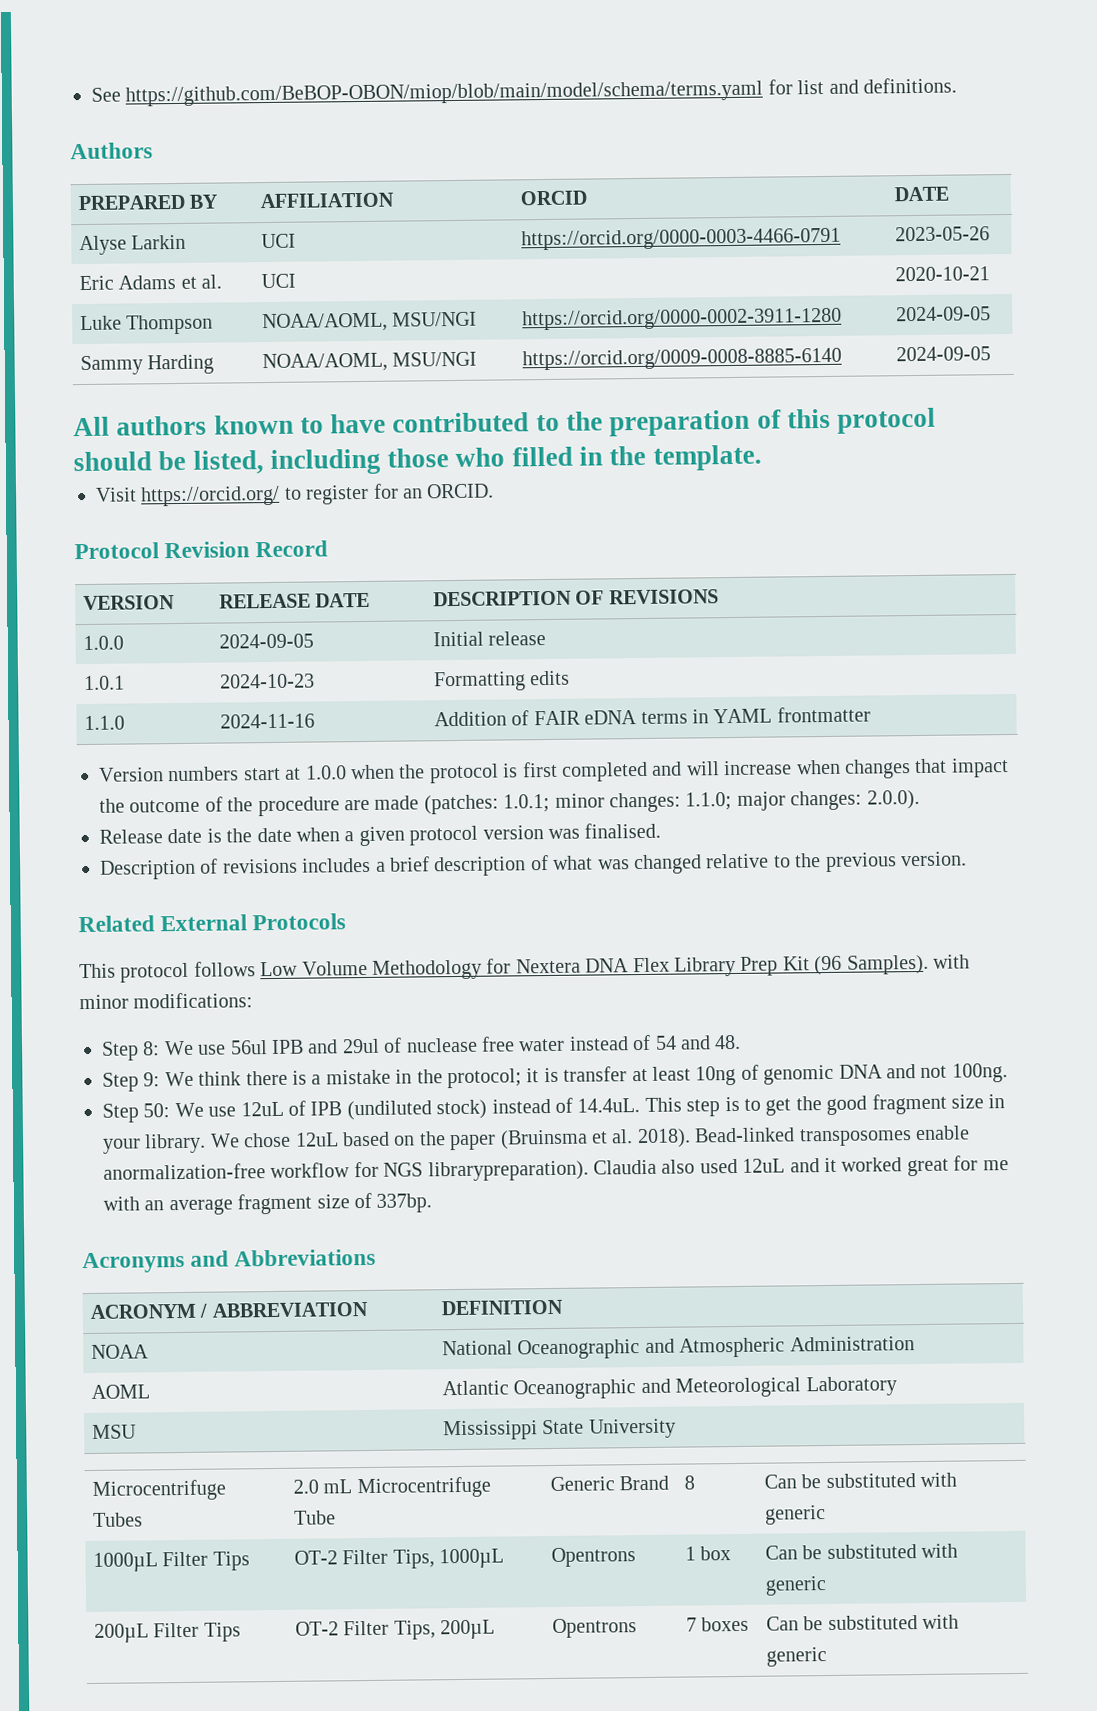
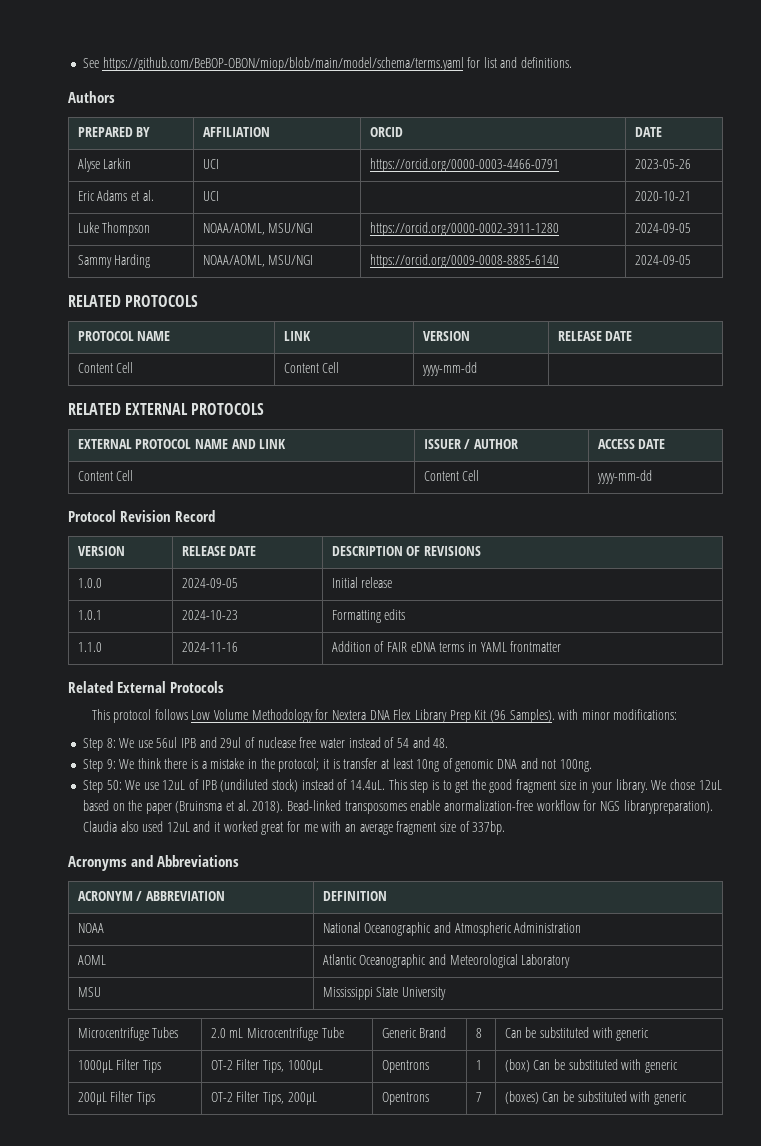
[73,407,937,437] [73,444,762,475] [95,483,495,507] All authors known to have contributed to the preparation of this protocol should be listed, including those who filled in the template. // Visit https://orcid.org/ to register for an ORCID. -> [68,295,199,307] [77,331,171,341] [283,331,311,341] [422,331,470,341] [557,331,633,341] [77,362,134,373] [283,362,340,373] [421,362,477,376] [68,403,265,415] [77,439,287,449] [423,439,519,449] [597,439,666,449] [77,470,134,481] [423,470,480,481] [596,470,652,484] RELATED PROTOCOLS // PROTOCOL NAME | LINK | VERSION | RELEASE DATE // Content Cell | Content Cell | yyyy-mm-dd | // RELATED EXTERNAL PROTOCOLS // EXTERNAL PROTOCOL NAME AND LINK | ISSUER / AUTHOR | ACCESS DATE // Content Cell | Content Cell | yyyy-mm-dd
[99,758,1009,784] [99,789,920,817] [99,822,662,847] [100,851,967,880] // Version numbers start at 1.0.0 when the protocol is first completed and will increase when changes that impact the outcome of the procedure are made (patches: 1.0.1; minor changes: 1.1.0; major changes: 2.0.0). // Release date is the date when a given protocol version was finalised. // Description of revisions includes a brief description of what was changed relative to the previous version. -> (562, 646) none
[700,1546,732,1561] box | -> [504,1059,530,1072] | (box)
[701,1616,750,1632] boxes | -> [504,1091,539,1104] | (boxes)

